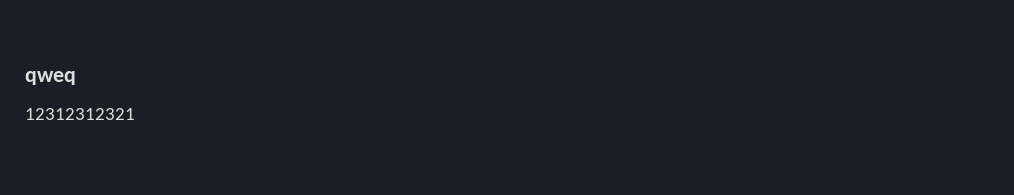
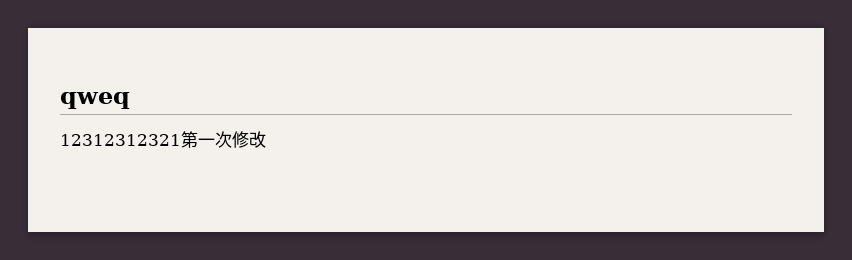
(135, 114) none -> [181,131,266,148] 第一次修改

